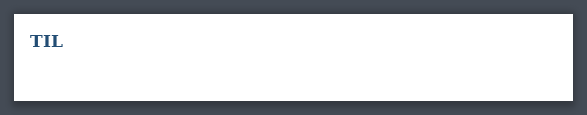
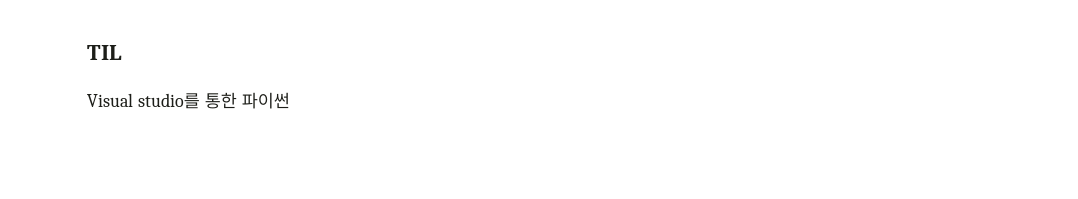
(63, 41) none -> [87,92,290,109] // Visual studio를 통한 파이썬

